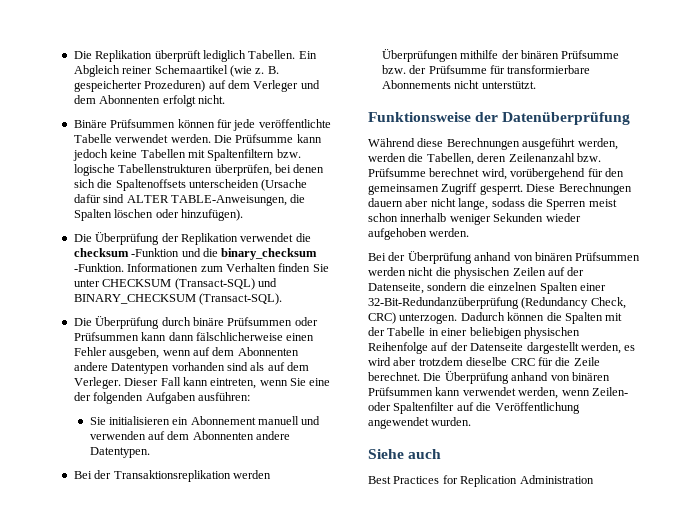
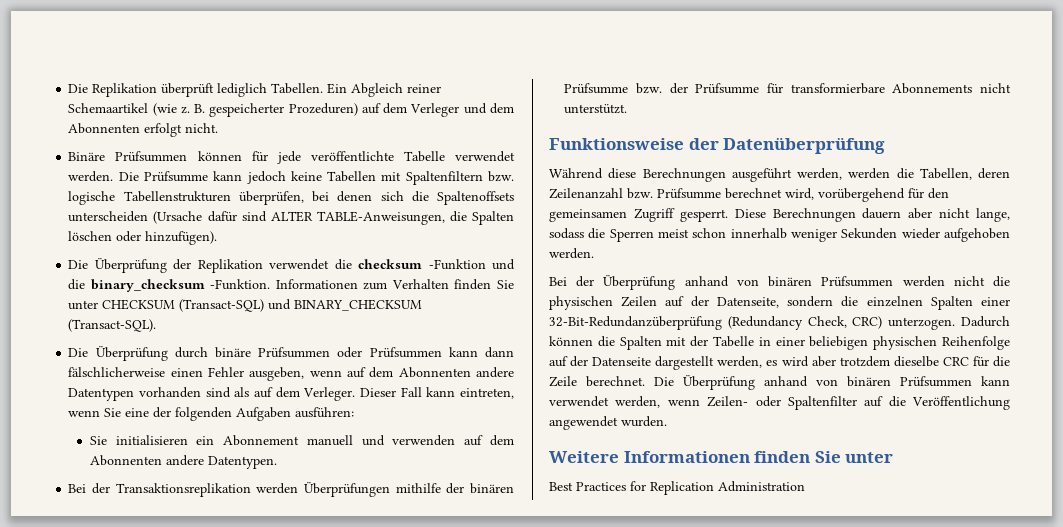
[368,449,442,459] Siehe auch -> [549,451,894,463] Weitere Informationen finden Sie unter

